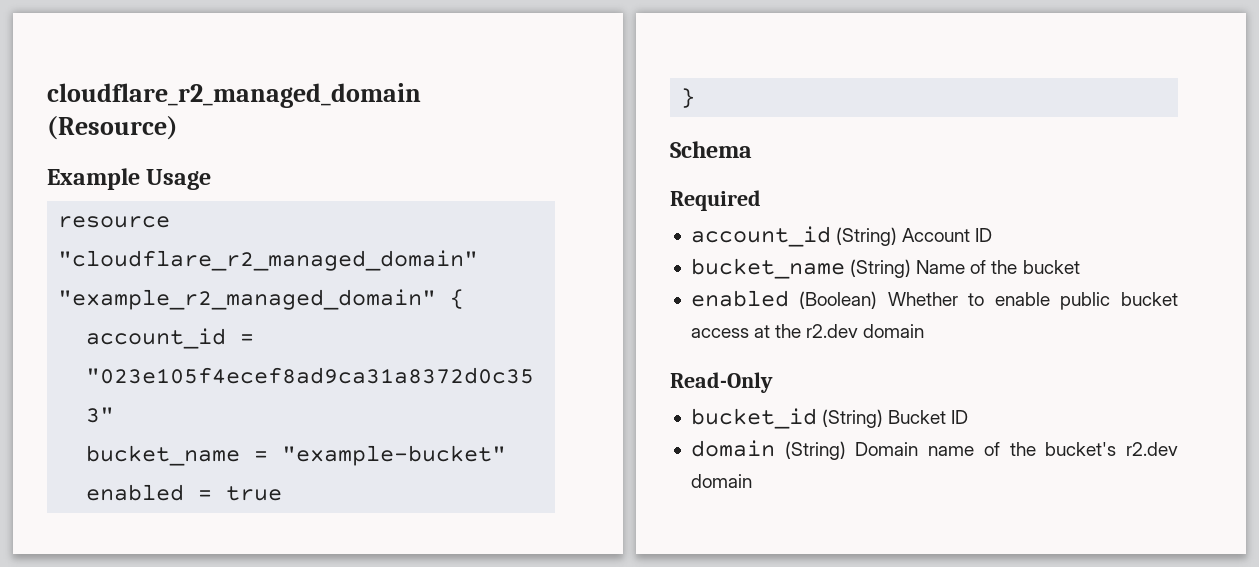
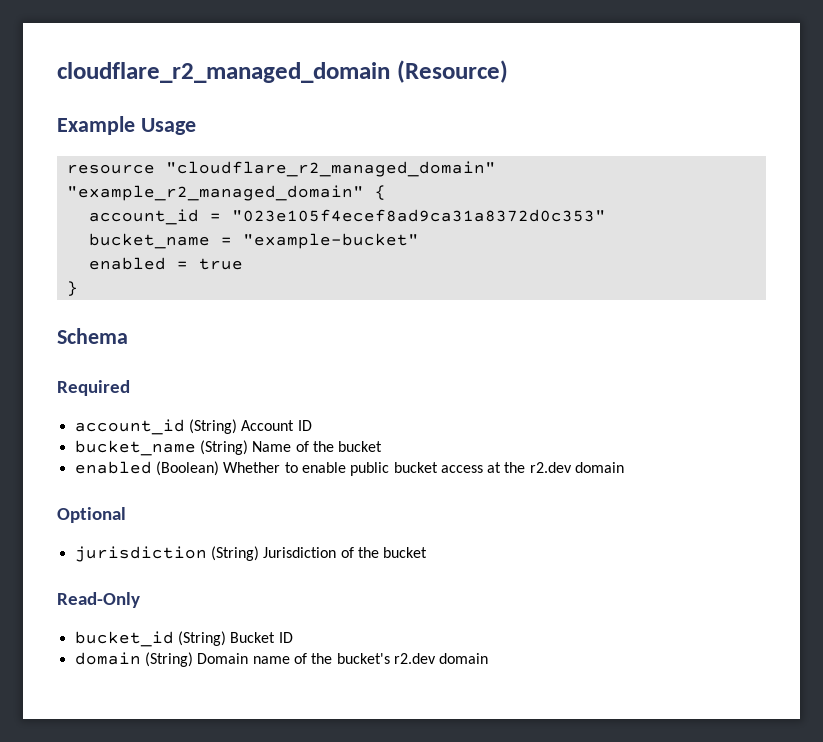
(925, 331) none -> [57,507,126,523] [74,546,428,562] // Optional // jurisdiction (String) Jurisdiction of the bucket

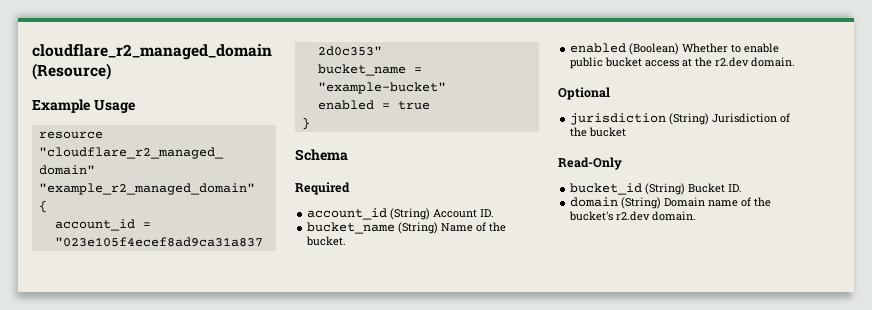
[297,420,312,431] ID -> [480,209,495,217] ID.
[338,441,383,452] bucket -> [306,236,347,246] bucket.
[575,462,625,473] domain -> [751,57,796,67] domain.
[278,632,293,643] ID -> [728,184,743,192] ID.
[439,653,489,664] domain -> [652,211,697,221] domain.

